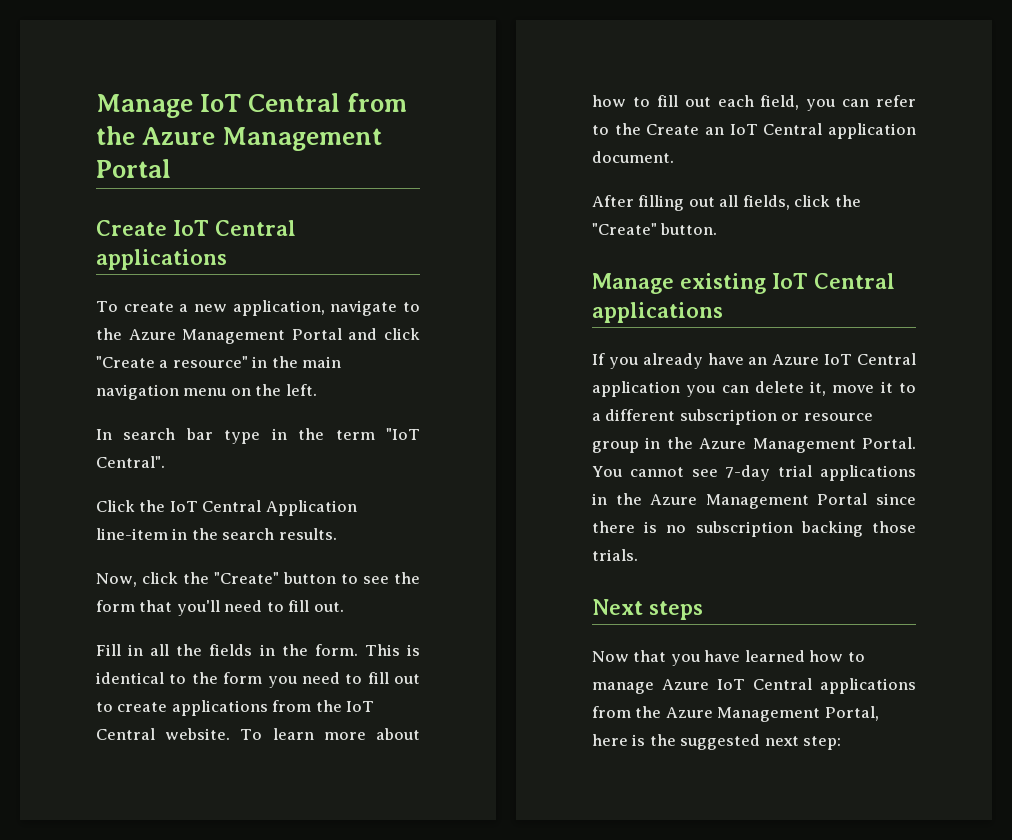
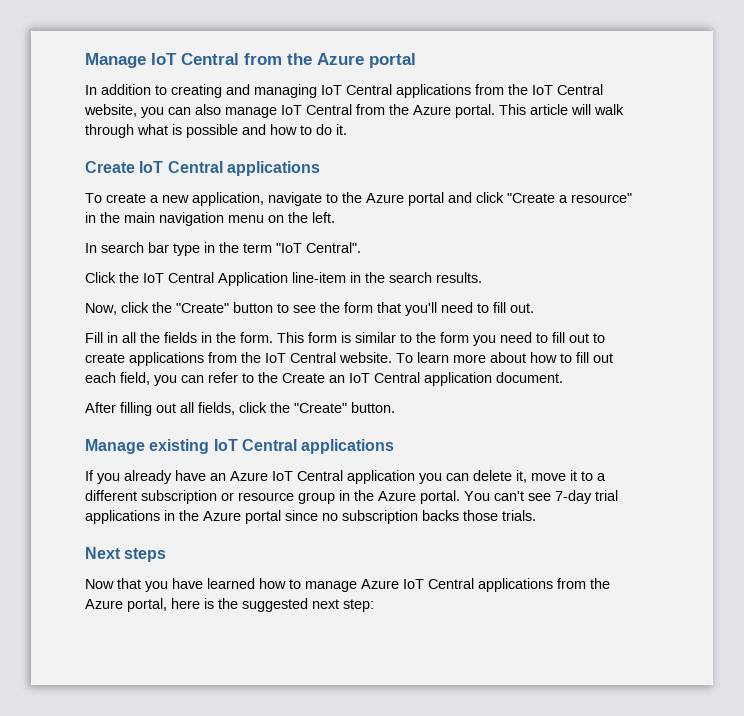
[222,127,383,151] [96,159,171,178] Management Portal -> [369,53,416,68] [85,84,603,98] [84,104,624,118] [85,124,347,138] portal // In addition to creating and managing IoT Central applications from the IoT Central website, you can also manage IoT Central from the Azure portal. This article will walk through what is possible and how to do it.
[182,328,342,344] Management Portal -> [408,192,444,206] portal
[407,644,420,656] [96,672,164,684] is identical -> [308,332,396,343] form is similar
[752,437,916,453] [592,466,684,477] Management Portal. You cannot -> [420,490,524,504] portal. You can't
[705,493,916,509] [592,521,658,533] Management Portal since there is -> [245,510,318,524] portal since
[800,521,863,537] backing -> [422,510,459,521] backs
[717,706,879,722] Management Portal, -> [127,598,167,612] portal,

